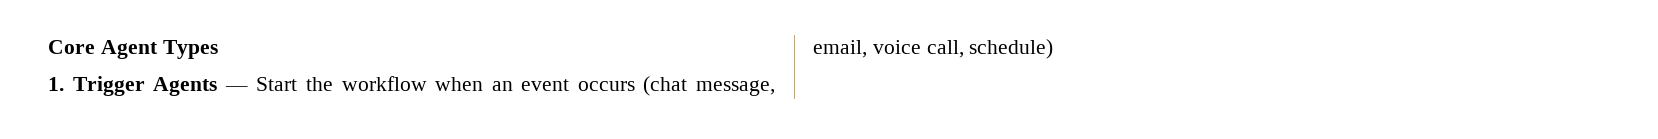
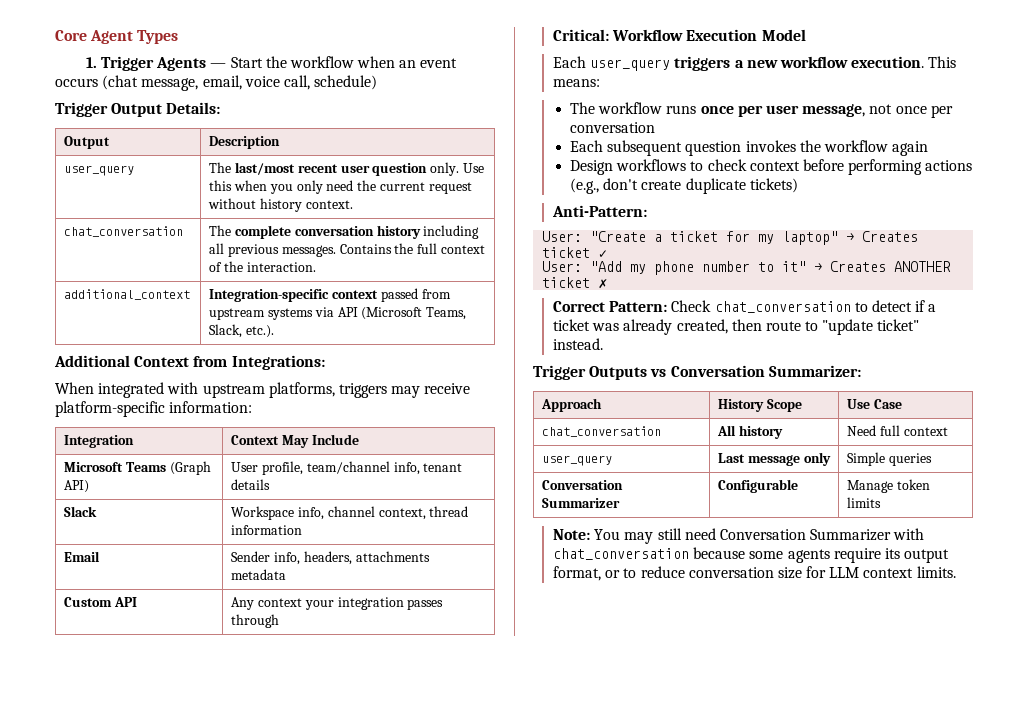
(1054, 49) none -> [55,102,221,117] [64,136,111,149] [209,136,281,149] [64,165,135,176] [209,162,484,176] [209,180,472,194] [208,198,353,212] [64,226,184,237] [209,225,480,239] [209,243,485,257] [209,261,316,272] [64,289,191,300] [209,288,451,302] [209,307,467,320] [209,324,274,338] [54,355,325,370] [55,382,471,398] [55,401,253,417] [64,435,135,448] [231,434,359,448] [64,461,211,475] [64,480,90,493] [231,461,463,475] [231,479,271,490] [64,506,98,517] [231,506,469,520] [231,525,303,535] [64,551,101,562] [231,551,430,565] [231,569,287,580] [64,597,137,607] [231,597,444,610] [231,614,280,628] [552,29,806,41] [552,56,957,71] [552,79,600,87] [570,102,953,118] [570,122,656,133] [570,140,929,156] [570,159,973,175] [570,178,798,194] [551,205,647,217] [542,231,919,245] [542,247,609,258] [542,261,952,275] [542,277,609,289] [552,300,937,313] [552,319,920,335] [552,338,603,350] [533,365,861,380] [541,398,603,412] [718,399,802,412] [847,399,902,409] [542,426,662,437] [717,425,783,439] [847,425,948,436] [542,455,613,466] [718,452,831,466] [847,452,932,466] [542,480,624,490] [542,498,621,508] [718,479,799,493] [847,479,930,493] [847,497,882,508] [552,528,925,544] [552,547,950,563] [552,566,956,581] // Trigger Output Details: // Output | Description // user_query | The last/most recent user question only. Use this when you only need the current request without history context. // chat_conversation | The complete conversation history including all previous messages. Contains the full context of the interaction. // additional_context | Integration-specific context passed from upstream systems via API (Microsoft Teams, Slack, etc.). // Additional Context from Integrations: // When integrated with upstream platforms, triggers may receive platform-specific information: // Integration | Context May Include // Microsoft Teams (Graph API) | User profile, team/channel info, tenant details // Slack | Workspace info, channel context, thread information // Email | Sender info, headers, attachments metadata // Custom API | Any context your integration passes through // Critical: Workflow Execution Model // Each user_query triggers a new workflow execution. This means: // The workflow runs once per user message, not once per conversation // Each subsequent question invokes the workflow again // Design workflows to check context before performing actions (e.g., don't create duplicate tickets) // Anti-Pattern: // User: "Create a ticket for my laptop" → Creates ticket ✓ // User: "Add my phone number to it" → Creates ANOTHER ticket ✗ // Correct Pattern: Check chat_conversation to detect if a ticket was already created, then route to "update ticket" instead. // Trigger Outputs vs Conversation Summarizer: // Approach | History Scope | Use Case // chat_conversation | All history | Need full context // user_query | Last message only | Simple queries // Conversation Summarizer | Configurable | Manage token limits // Note: You may still need Conversation Summarizer with chat_conversation because some agents require its output format, or to reduce conversation size for LLM context limits.

